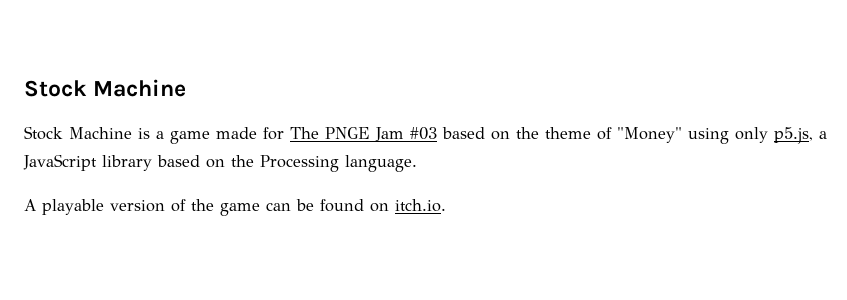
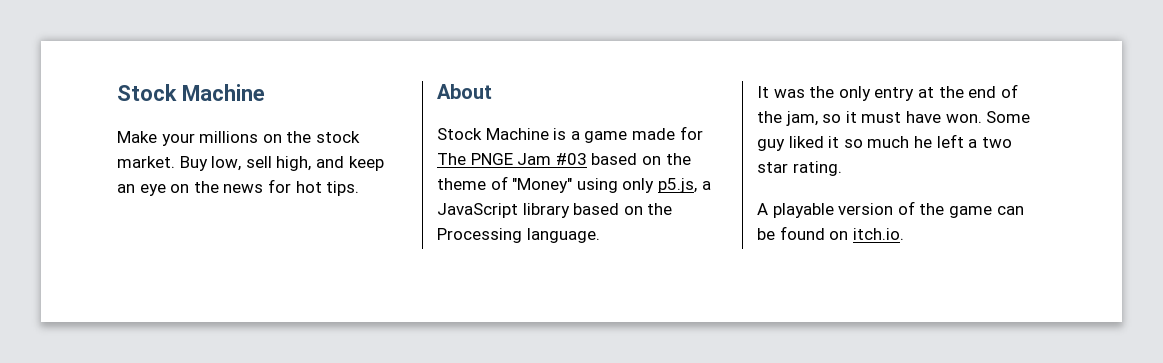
[24,79,187,97] Stock Machine -> [117,84,265,101] [117,131,360,146] [117,156,384,171] [117,179,360,196] [437,84,492,99] Stock Machine // Make your millions on the stock market. Buy low, sell high, and keep an eye on the news for hot tips. // About
(417, 163) none -> [757,84,1018,101] [757,111,1031,126] [757,134,1012,151] [757,161,842,176] // It was the only entry at the end of the jam, so it must have won. Some guy liked it so much he left a two star rating.

